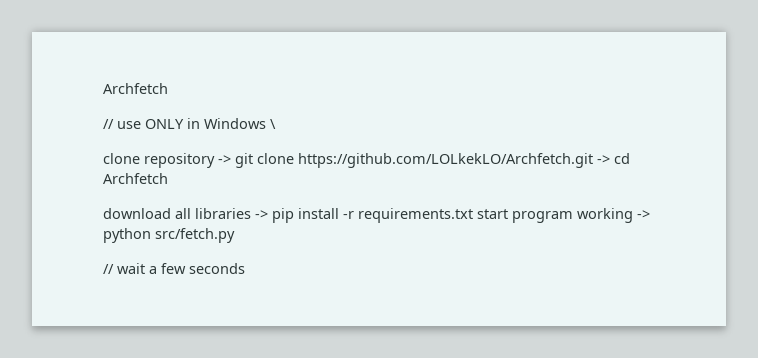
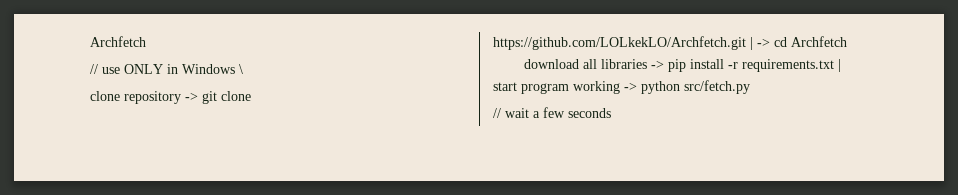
(593, 160) none -> [750,37,753,50] |
(473, 215) none -> [837,59,841,72] |

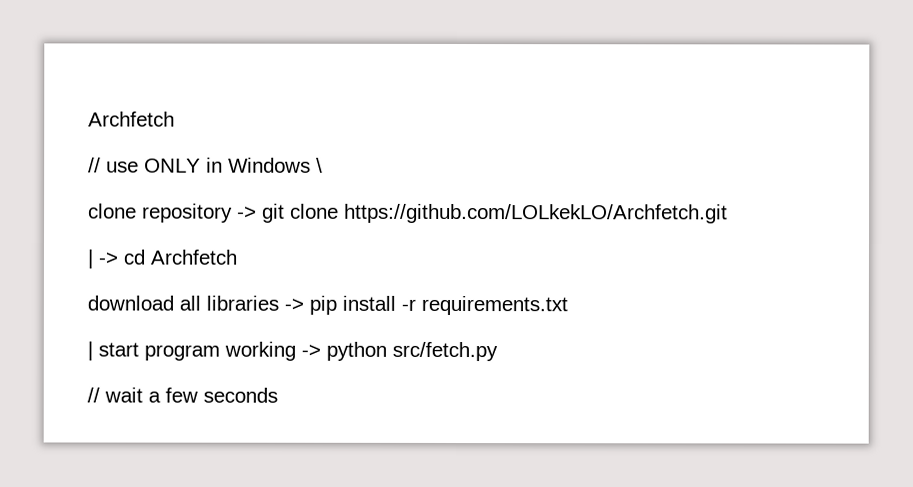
(746, 43) none -> (728, 213) //
(834, 65) none -> (568, 305) //

